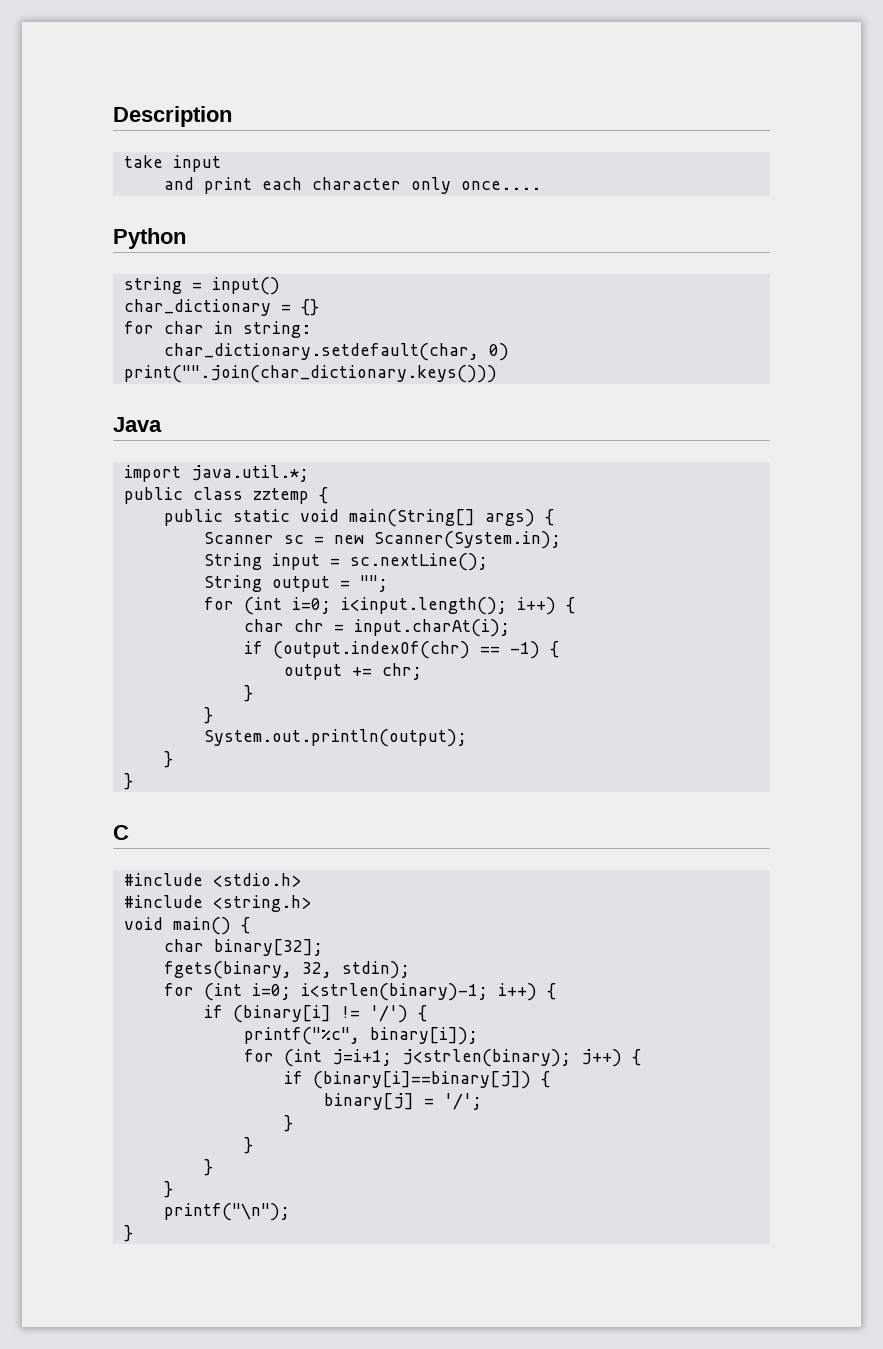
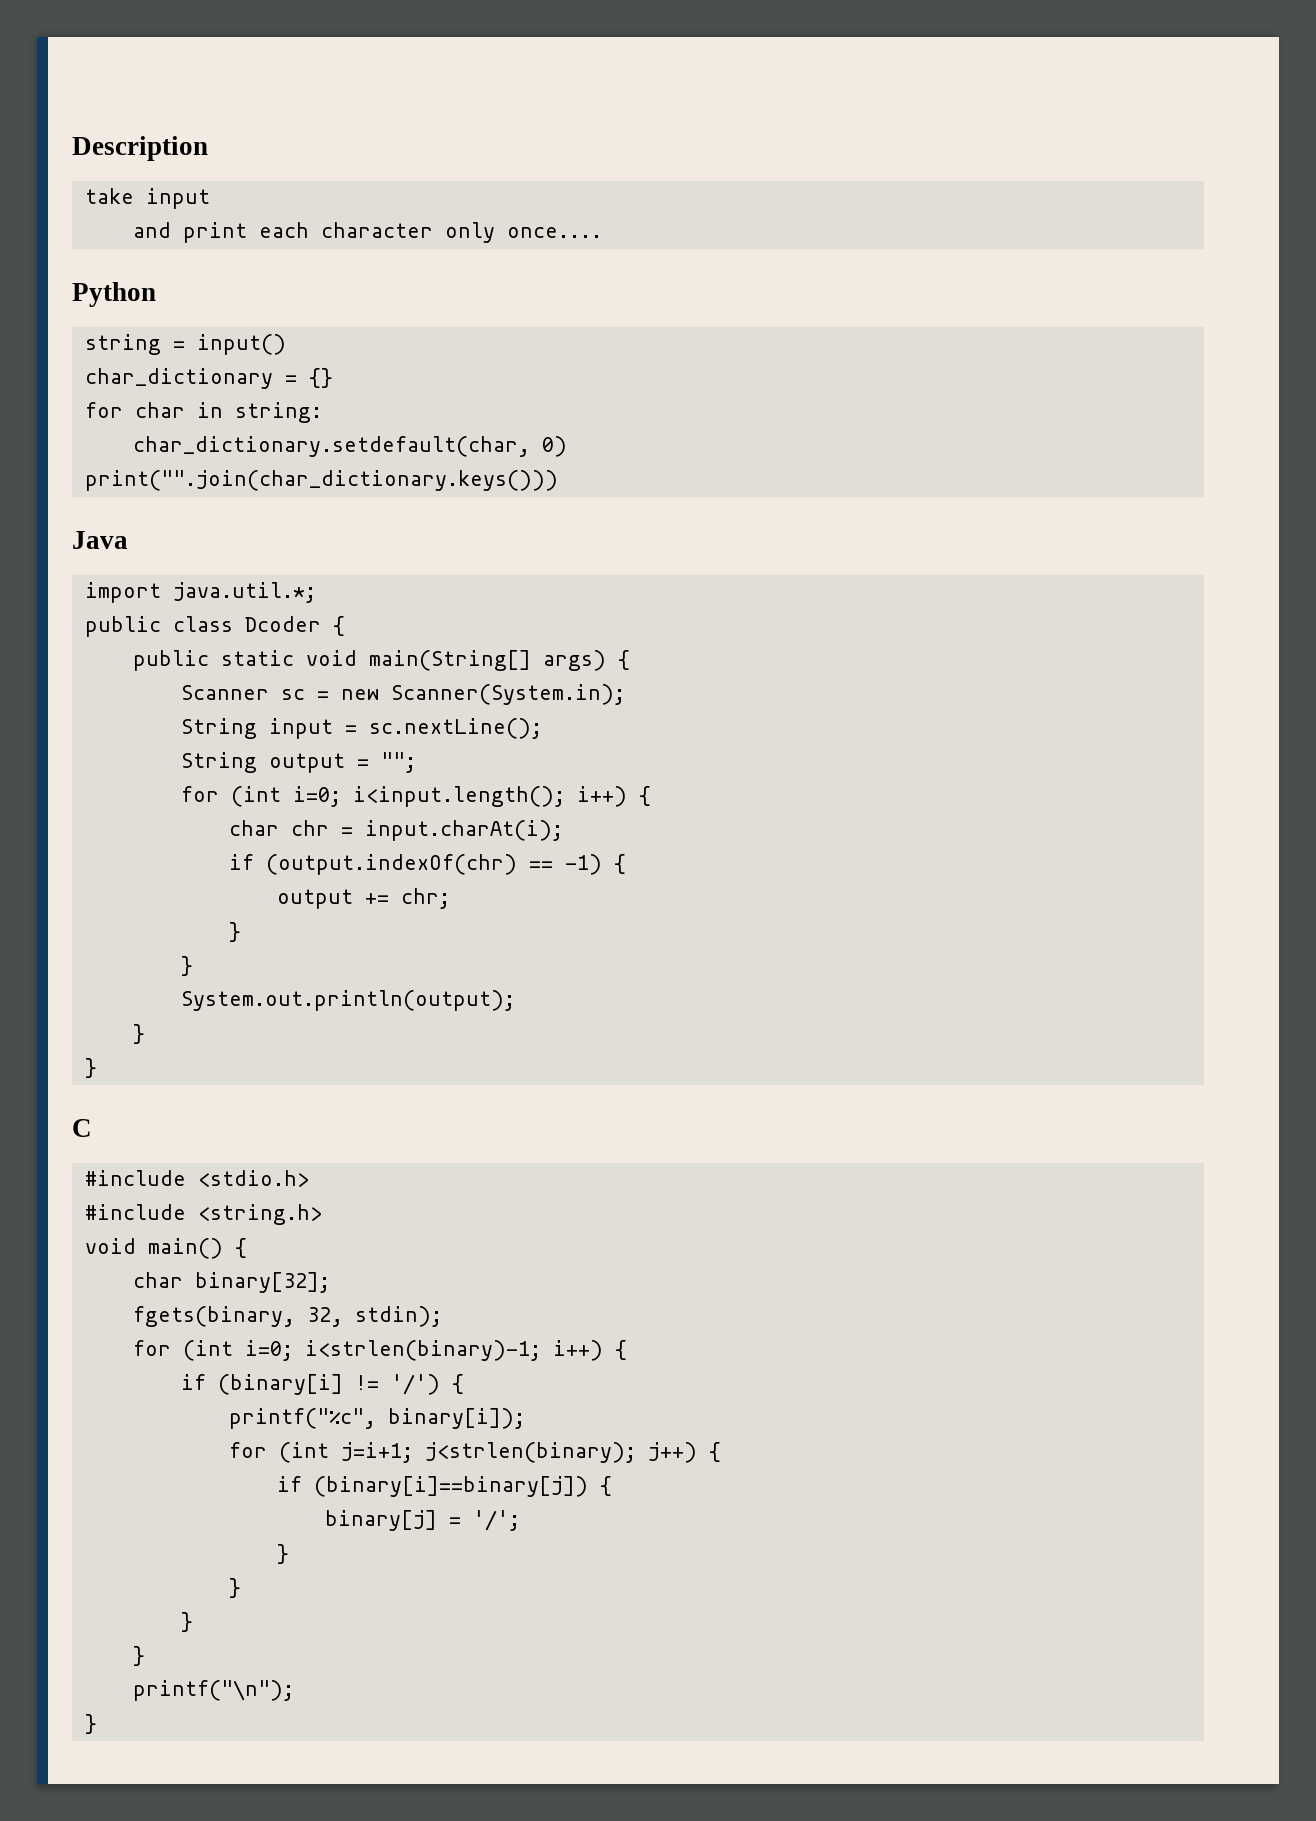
[252,488,309,504] zztemp -> [245,616,322,632] Dcoder

